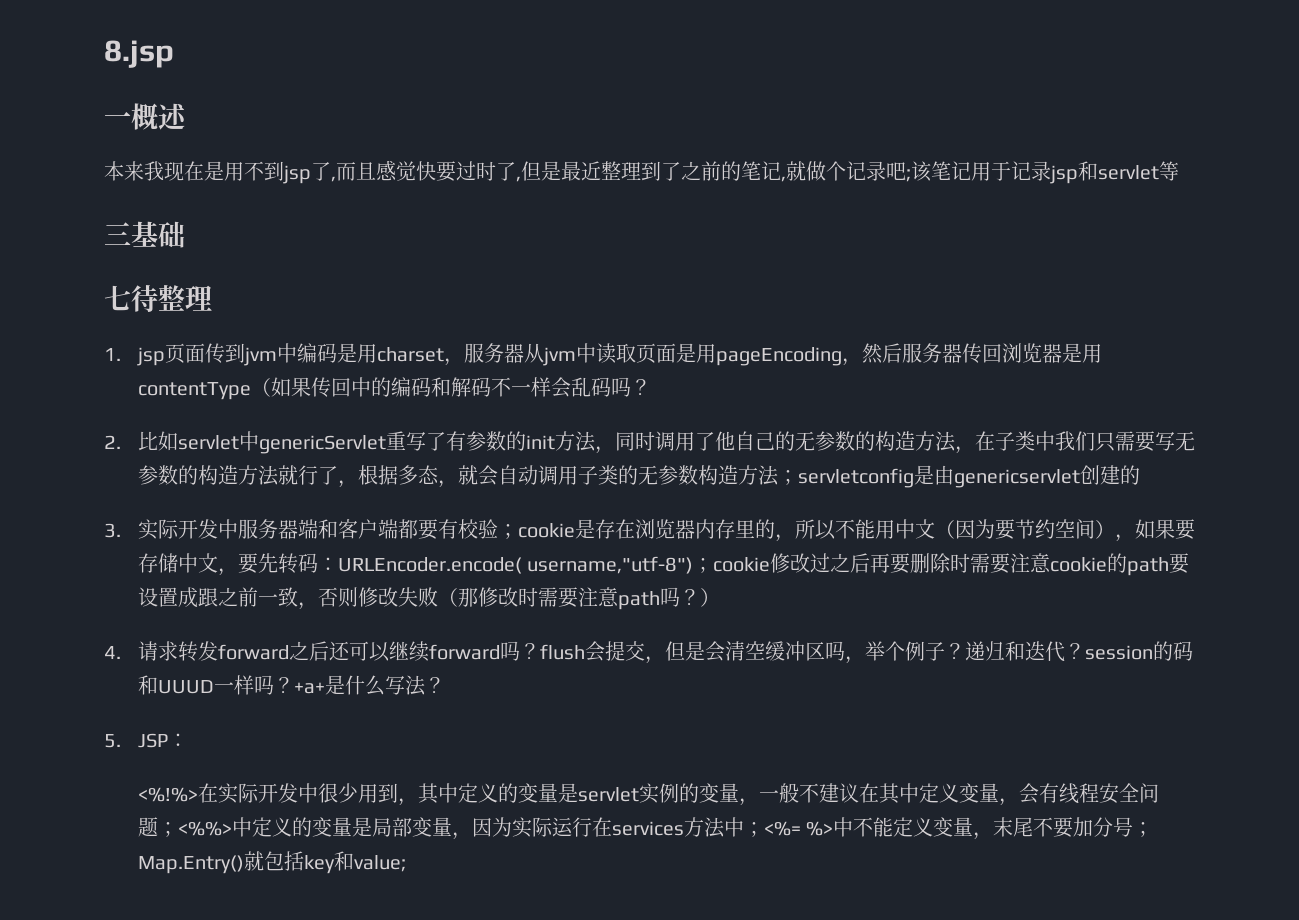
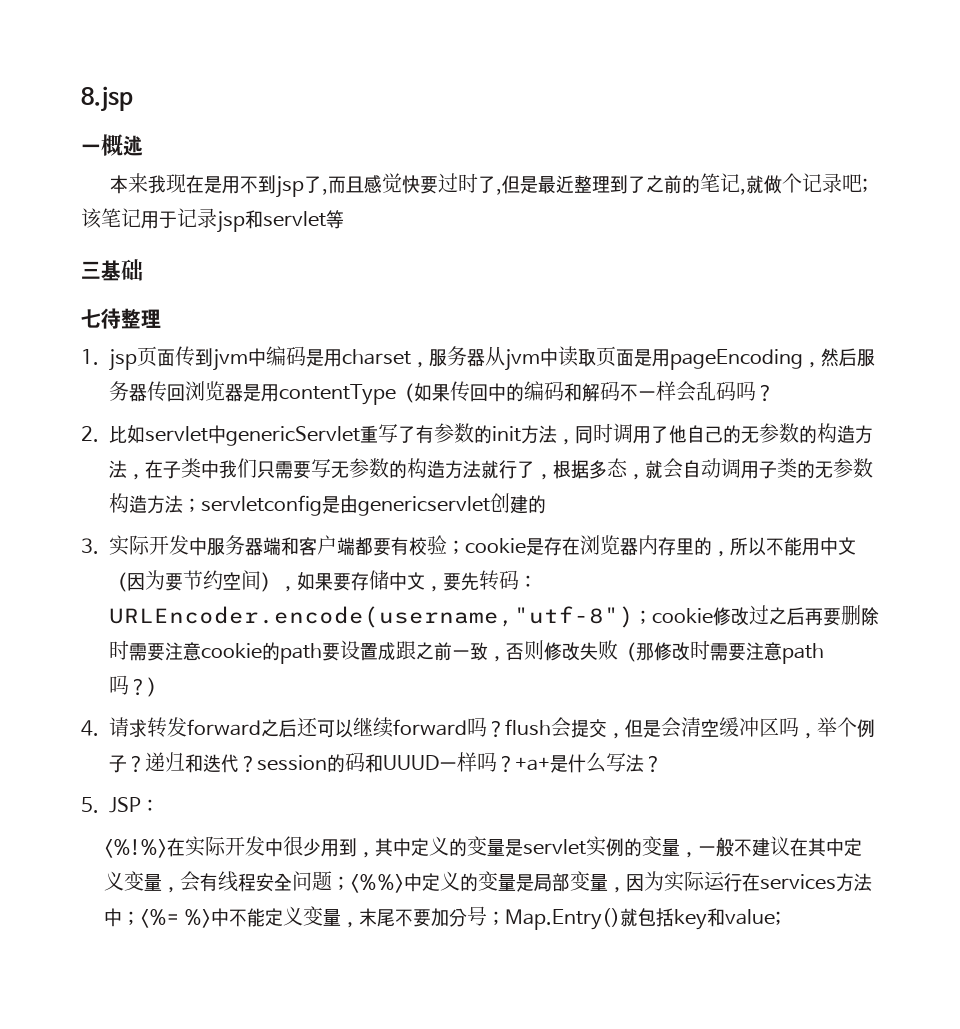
[337,556,693,574] URLEncoder.encode( username,"utf-8") -> [109,606,634,628] URLEncoder.encode(username,"utf-8")

